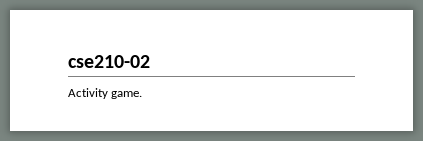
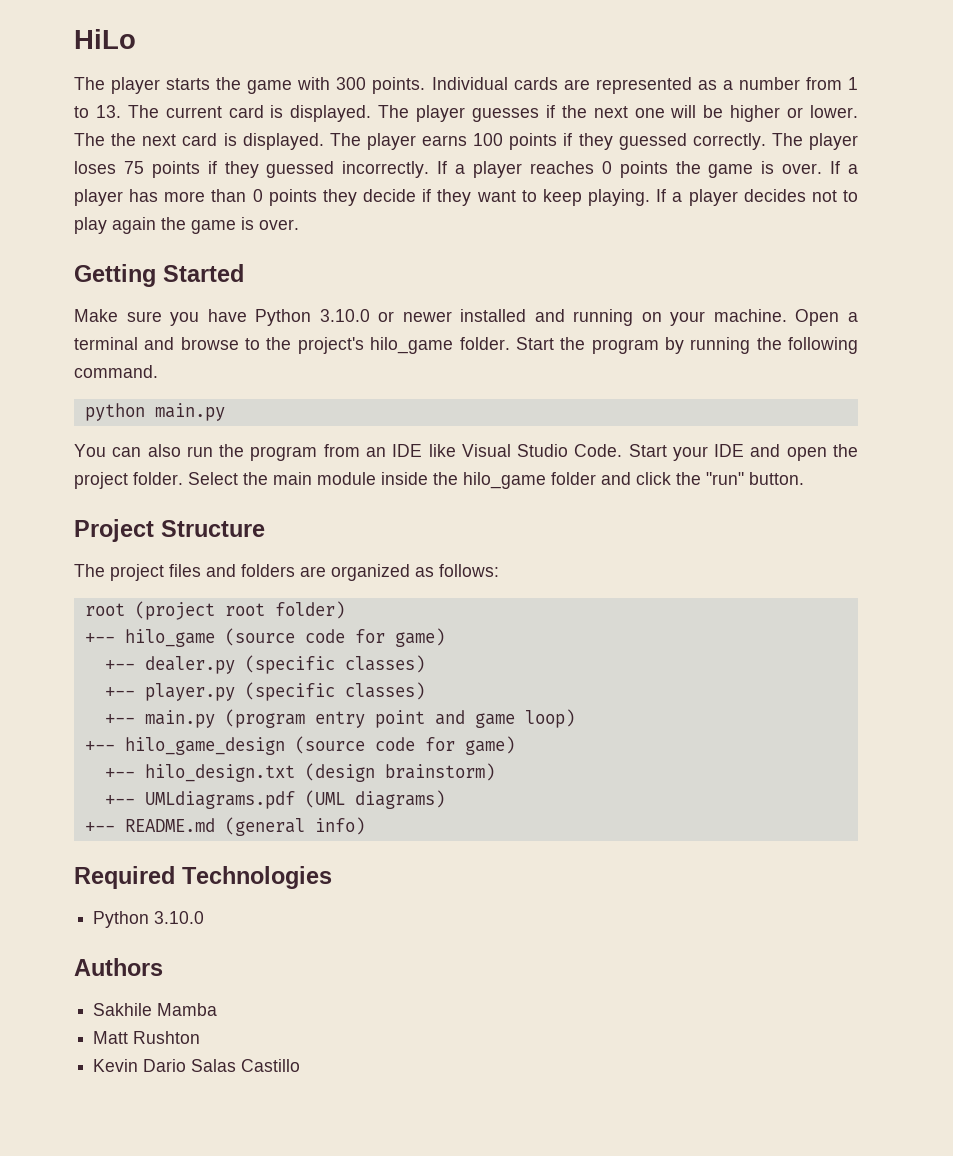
[68,55,150,68] [68,88,143,99] cse210-02 // Activity game. -> [74,29,136,49] [74,77,858,94] [74,105,859,122] [74,133,858,150] [74,161,859,178] [74,189,858,206] [74,217,299,234] [74,264,244,287] [74,309,858,326] [74,337,859,354] [74,365,158,378] [84,403,225,421] [74,444,859,461] [74,472,804,489] [74,519,265,542] [74,564,499,581] [84,601,345,620] [84,628,445,647] [104,655,425,674] [104,682,425,701] [104,709,575,728] [84,736,515,755] [104,763,495,782] [104,790,445,809] [84,817,365,836] [74,866,332,889] [93,911,205,928] [74,958,163,976] [93,1003,218,1016] [93,1031,201,1044] [93,1059,301,1072] HiLo // The player starts the game with 300 points. Individual cards are represented as a number from 1 to 13. The current card is displayed. The player guesses if the next one will be higher or lower. The the next card is displayed. The player earns 100 points if they guessed correctly. The player loses 75 points if they guessed incorrectly. If a player reaches 0 points the game is over. If a player has more than 0 points they decide if they want to keep playing. If a player decides not to play again the game is over. // Getting Started // Make sure you have Python 3.10.0 or newer installed and running on your machine. Open a terminal and browse to the project's hilo_game folder. Start the program by running the following command. // python main.py // You can also run the program from an IDE like Visual Studio Code. Start your IDE and open the project folder. Select the main module inside the hilo_game folder and click the "run" button. // Project Structure // The project files and folders are organized as follows: // root (project root folder) // +-- hilo_game (source code for game) // +-- dealer.py (specific classes) // +-- player.py (specific classes) // +-- main.py (program entry point and game loop) // +-- hilo_game_design (source code for game) // +-- hilo_design.txt (design brainstorm) // +-- UMLdiagrams.pdf (UML diagrams) // +-- README.md (general info) // Required Technologies // Python 3.10.0 // Authors // Sakhile Mamba // Matt Rushton // Kevin Dario Salas Castillo

